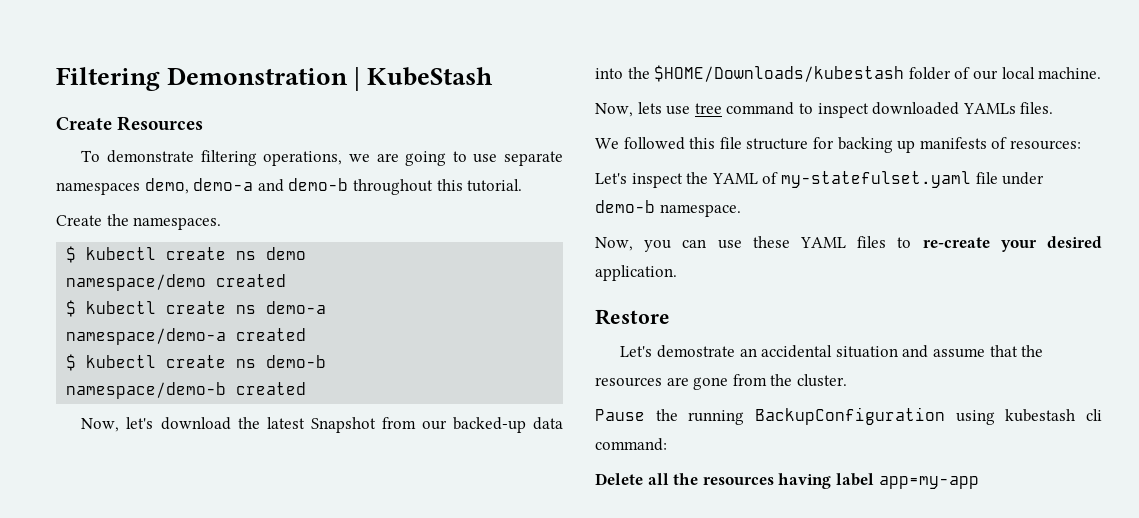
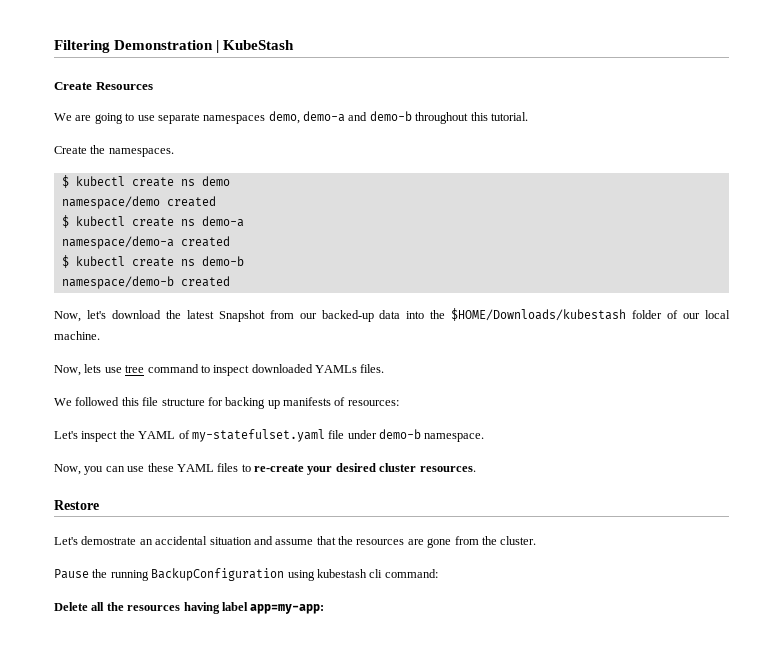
[81,150,370,166] To demonstrate filtering operations, we -> [54,113,72,121] We
[595,265,677,281] application. -> [379,463,476,472] cluster resources.
[878,476,979,489] app=my-app -> [250,604,325,614] app=my-app:

